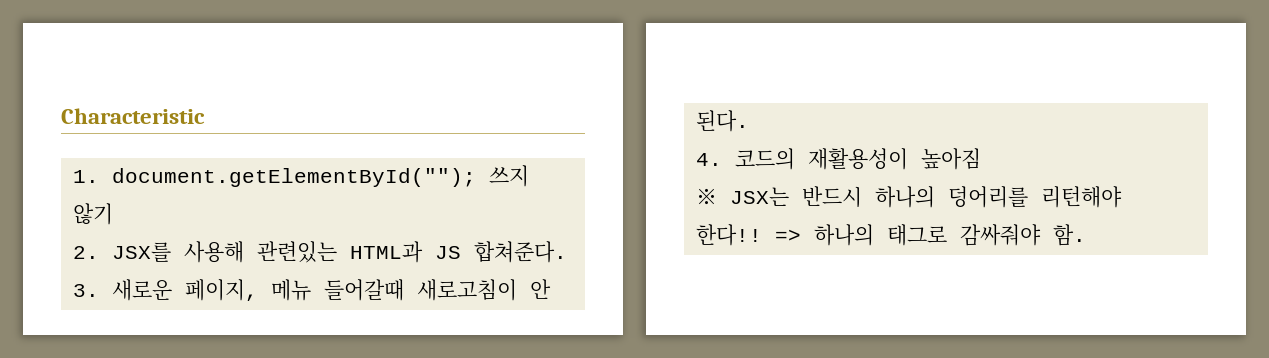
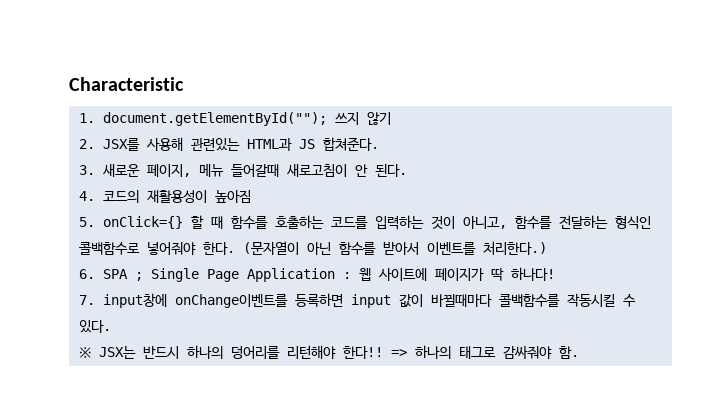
(982, 159) none -> [78,215,651,230] [78,241,547,256] [78,267,555,282] [78,293,636,308] [78,320,111,333] // 5. onClick={} 할 때 함수를 호출하는 코드를 입력하는 것이 아니고, 함수를 전달하는 형식인 콜백함수로 넣어줘야 한다. (문자열이 아닌 함수를 받아서 이벤트를 처리한다.) // 6. SPA ; Single Page Application : 웹 사이트에 페이지가 딱 하나다! // 7. input창에 onChange이벤트를 등록하면 input 값이 바뀔때마다 콜백함수를 작동시킬 수 있다.

